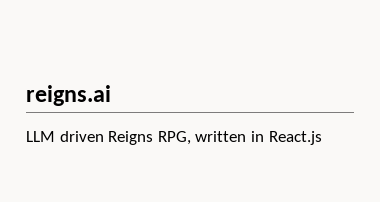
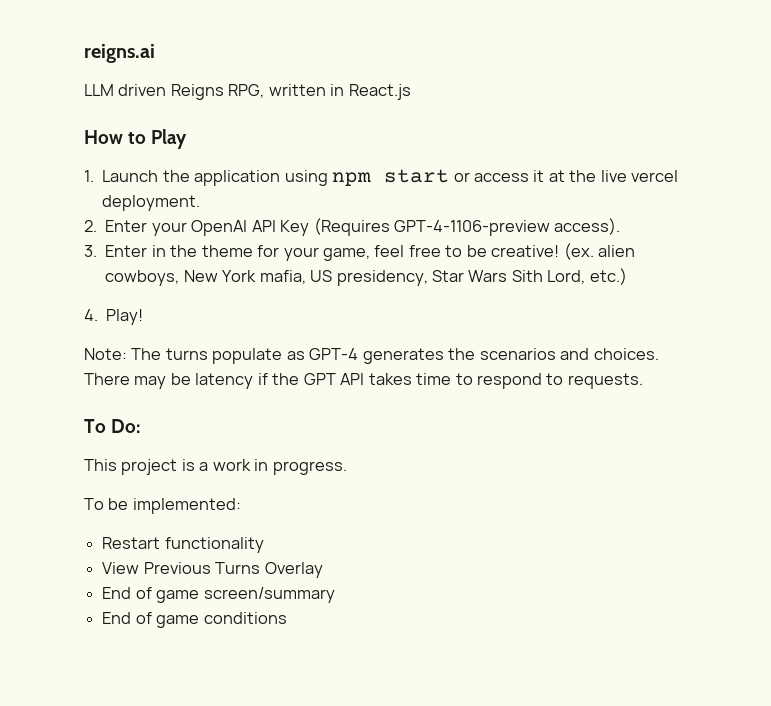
(322, 138) none -> [84,129,188,149] [84,169,679,186] [102,195,201,211] [84,218,621,236] [84,243,636,261] [105,268,627,286] [84,309,144,325] [84,348,659,364] [84,373,643,389] [84,419,141,433] [84,459,347,475] [84,498,241,514] [102,537,264,553] [102,562,323,578] [102,587,335,603] [102,612,287,628] // How to Play // 1. Launch the application using npm start or access it at the live vercel deployment. // 2. Enter your OpenAI API Key (Requires GPT-4-1106-preview access). // 3. Enter in the theme for your game, feel free to be creative! (ex. alien cowboys, New York mafia, US presidency, Star Wars Sith Lord, etc.) // 4. Play! // Note: The turns populate as GPT-4 generates the scenarios and choices. There may be latency if the GPT API takes time to respond to requests. // To Do: // This project is a work in progress. // To be implemented: // Restart functionality // View Previous Turns Overlay // End of game screen/summary // End of game conditions

